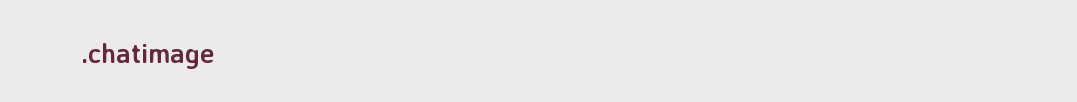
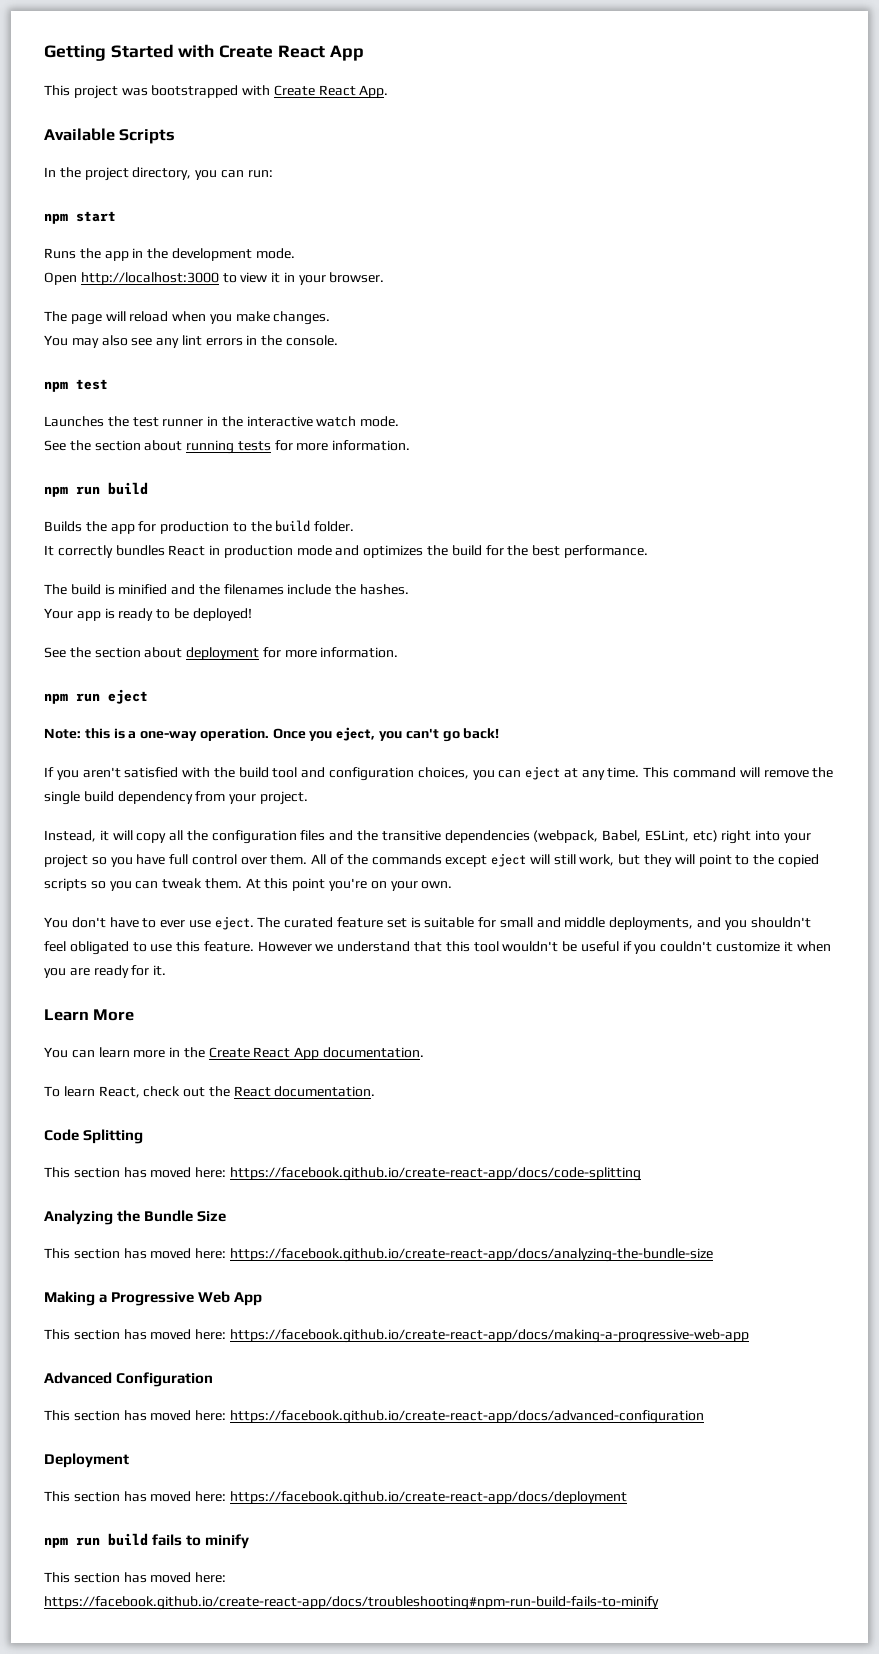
[81,43,215,69] .chatimage -> [44,44,364,61] [44,85,389,99] [44,128,176,144] [44,167,273,181] [44,211,116,224] [44,248,295,261] [44,272,385,285] [44,311,331,325] [44,335,339,348] [44,379,108,392] [44,416,400,427] [44,440,411,454] [44,482,148,497] [44,520,355,534] [44,545,648,558] [44,584,410,595] [44,608,252,621] [44,647,399,660] [44,689,148,704] [44,727,500,742] [44,766,834,781] [44,791,308,805] [44,830,812,844] [44,853,819,868] [44,878,453,891] [44,916,811,930] [44,941,831,955] [44,965,167,978] [44,1009,135,1021] [44,1047,425,1060] [44,1086,376,1098] [44,1129,144,1144] [44,1167,641,1181] [44,1210,227,1225] [44,1248,713,1262] [44,1291,263,1306] [44,1329,749,1343] [44,1372,214,1387] [44,1410,704,1424] [44,1453,129,1468] [44,1491,627,1505] [44,1533,250,1549] [44,1572,227,1583] [44,1596,659,1610] Getting Started with Create React App // This project was bootstrapped with Create React App. // Available Scripts // In the project directory, you can run: // npm start // Runs the app in the development mode. // Open http://localhost:3000 to view it in your browser. // The page will reload when you make changes. // You may also see any lint errors in the console. // npm test // Launches the test runner in the interactive watch mode. // See the section about running tests for more information. // npm run build // Builds the app for production to the build folder. // It correctly bundles React in production mode and optimizes the build for the best performance. // The build is minified and the filenames include the hashes. // Your app is ready to be deployed! // See the section about deployment for more information. // npm run eject // Note: this is a one-way operation. Once you eject, you can't go back! // If you aren't satisfied with the build tool and configuration choices, you can eject at any time. This command will remove the single build dependency from your project. // Instead, it will copy all the configuration files and the transitive dependencies (webpack, Babel, ESLint, etc) right into your project so you have full control over them. All of the commands except eject will still work, but they will point to the copied scripts so you can tweak them. At this point you're on your own. // You don't have to ever use eject. The curated feature set is suitable for small and middle deployments, and you shouldn't feel obligated to use this feature. However we understand that this tool wouldn't be useful if you couldn't customize it when you are ready for it. // Learn More // You can learn more in the Create React App documentation. // To learn React, check out the React documentation. // Code Splitting // This section has moved here: https://facebook.github.io/create-react-app/docs/code-splitting // Analyzing the Bundle Size // This section has moved here: https://facebook.github.io/create-react-app/docs/analyzing-the-bundle-size // Making a Progressive Web App // This section has moved here: https://facebook.github.io/create-react-app/docs/making-a-progressive-web-app // Advanced Configuration // This section has moved here: https://facebook.github.io/create-react-app/docs/advanced-configuration // Deployment // This section has moved here: https://facebook.github.io/create-react-app/docs/deployment // npm run build fails to minify // This section has moved here: https://facebook.github.io/create-react-app/docs/troubleshooting#npm-run-build-fails-to-minify

